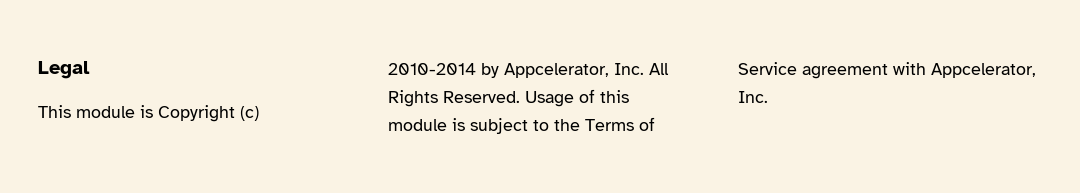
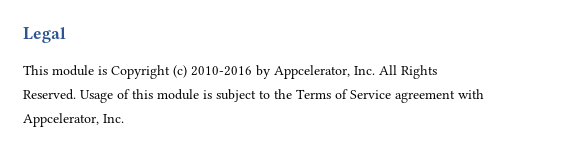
[388,63,476,75] 2010-2014 -> [191,66,252,76] 2010-2016

